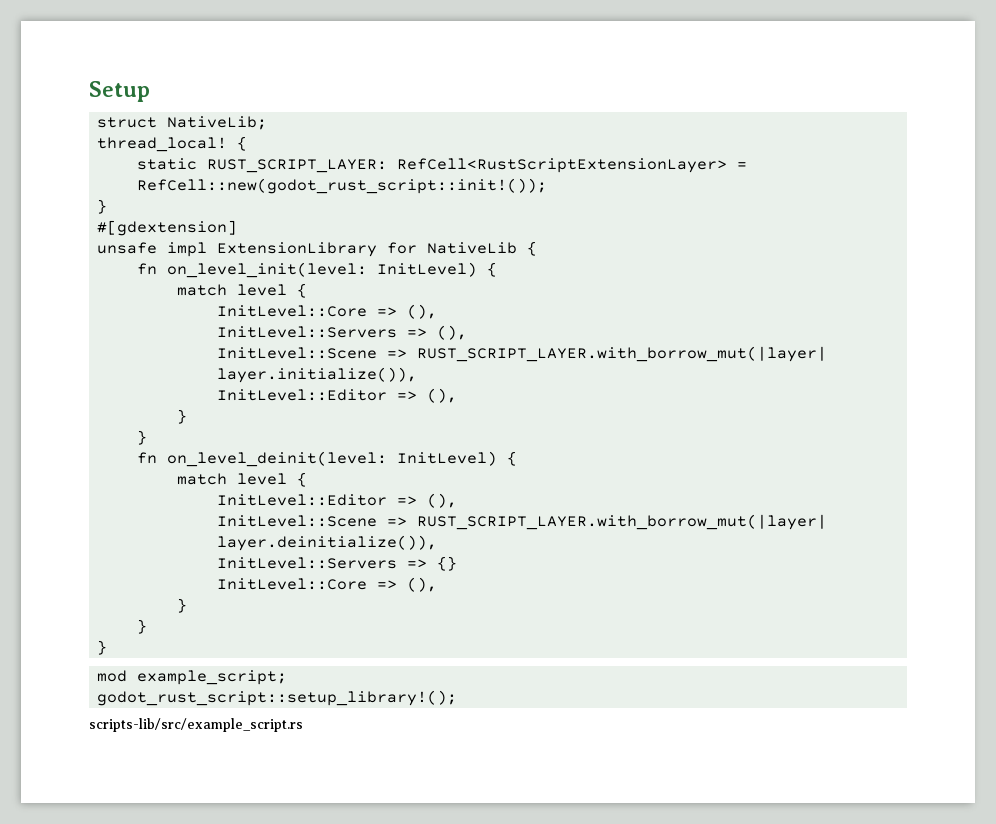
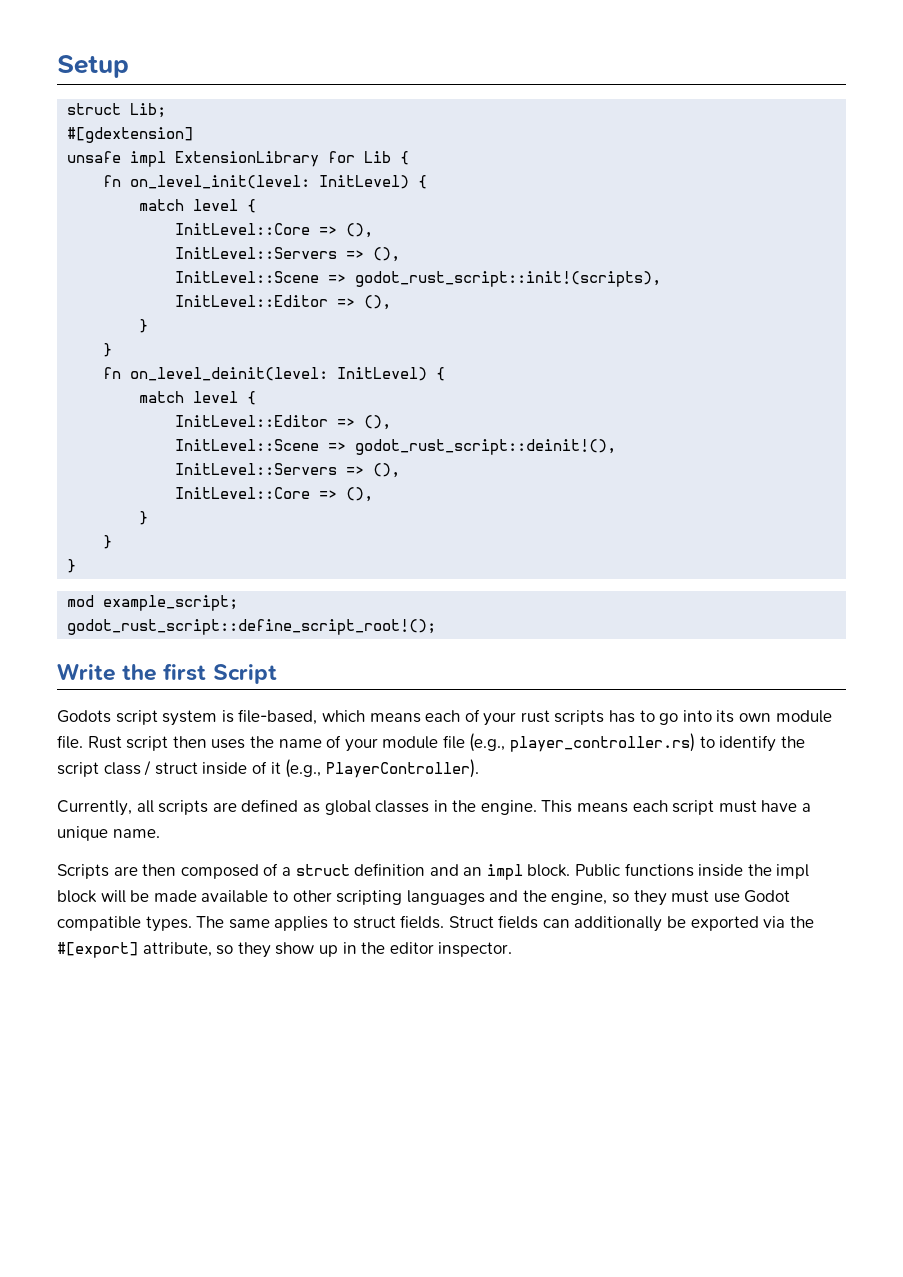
[167,116,268,130] [97,136,248,152] [137,158,748,173] [137,178,548,194] [97,199,108,214] NativeLib; // thread_local! { // static RUST_SCRIPT_LAYER: RefCell<RustScriptExtensionLayer> = RefCell::new(godot_rust_script::init!()); // } -> [130,103,167,118] Lib;
[427,242,518,254] NativeLib -> [364,151,392,163] Lib
[417,346,828,362] [217,367,418,383] RUST_SCRIPT_LAYER.with_borrow_mut(|layer| layer.initialize()), -> [355,271,662,287] godot_rust_script::init!(scripts),
[417,514,828,530] [217,535,438,551] [217,556,458,571] RUST_SCRIPT_LAYER.with_borrow_mut(|layer| layer.deinitialize()), // InitLevel::Servers => {} -> [355,439,617,455] [175,463,401,478] godot_rust_script::deinit!(), // InitLevel::Servers => (),
[97,690,458,706] [89,718,303,732] godot_rust_script::setup_library!(); // scripts-lib/src/example_script.rs -> [67,619,437,635] [57,663,277,684] [57,709,832,726] [57,733,805,752] [57,759,479,778] [57,799,812,816] [57,826,160,841] [57,863,810,880] [57,890,791,906] [57,915,814,932] [57,942,513,958] godot_rust_script::define_script_root!(); // Write the first Script // Godots script system is file-based, which means each of your rust scripts has to go into its own module file. Rust script then uses the name of your module file (e.g., player_controller.rs) to identify the script class / struct inside of it (e.g., PlayerController). // Currently, all scripts are defined as global classes in the engine. This means each script must have a unique name. // Scripts are then composed of a struct definition and an impl block. Public functions inside the impl block will be made available to other scripting languages and the engine, so they must use Godot compatible types. The same applies to struct fields. Struct fields can additionally be exported via the #[export] attribute, so they show up in the editor inspector.

